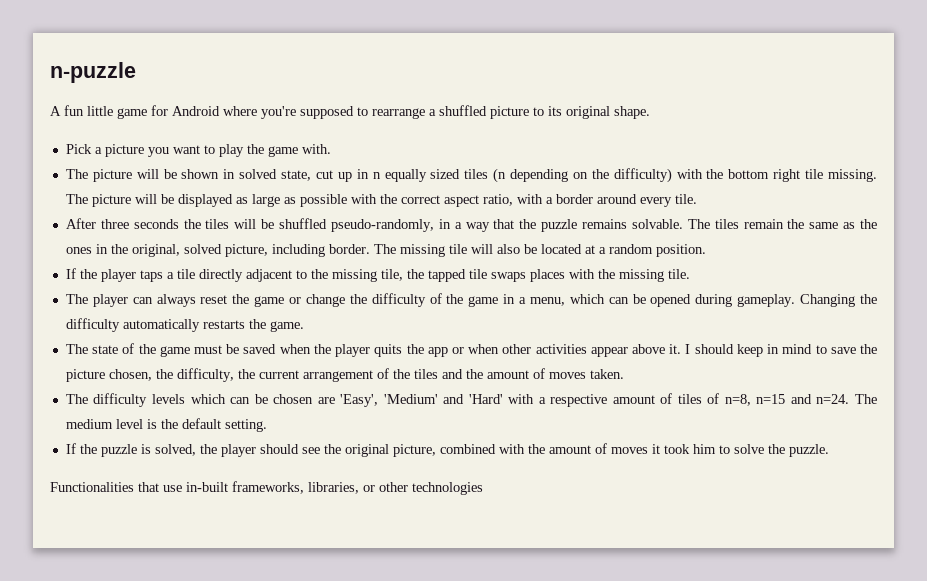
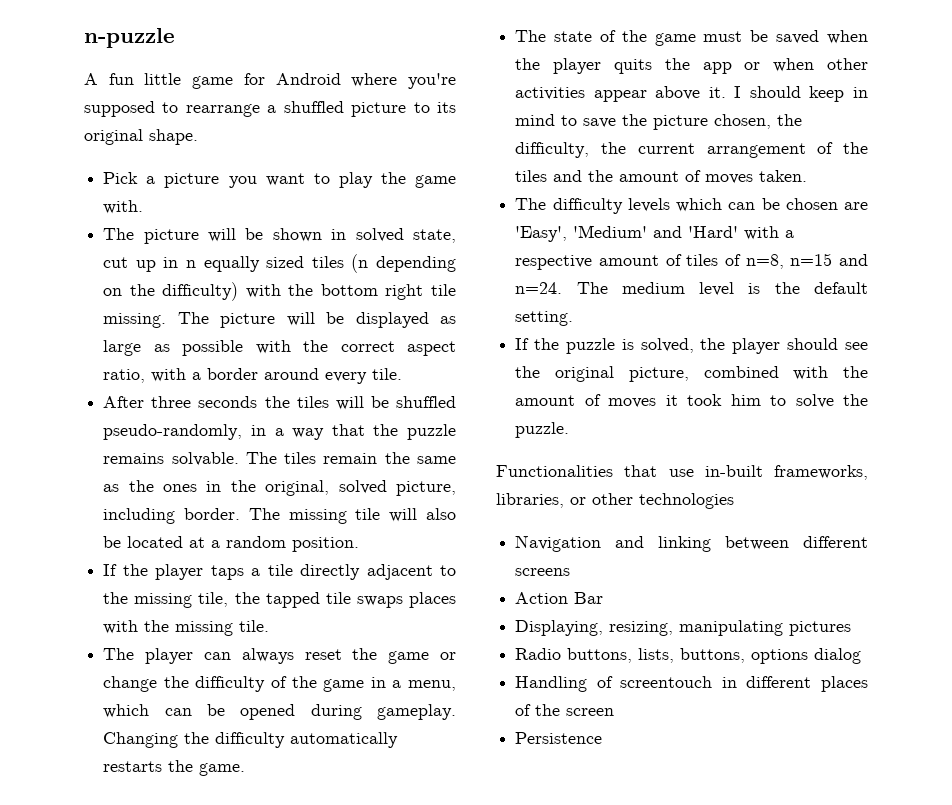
(483, 488) none -> [515,535,868,552] [515,568,571,576] [515,592,604,604] [515,620,852,636] [515,648,862,664] [515,676,868,692] [515,704,615,716] [515,732,603,744] // Navigation and linking between different screens // Action Bar // Displaying, resizing, manipulating pictures // Radio buttons, lists, buttons, options dialog // Handling of screentouch in different places of the screen // Persistence

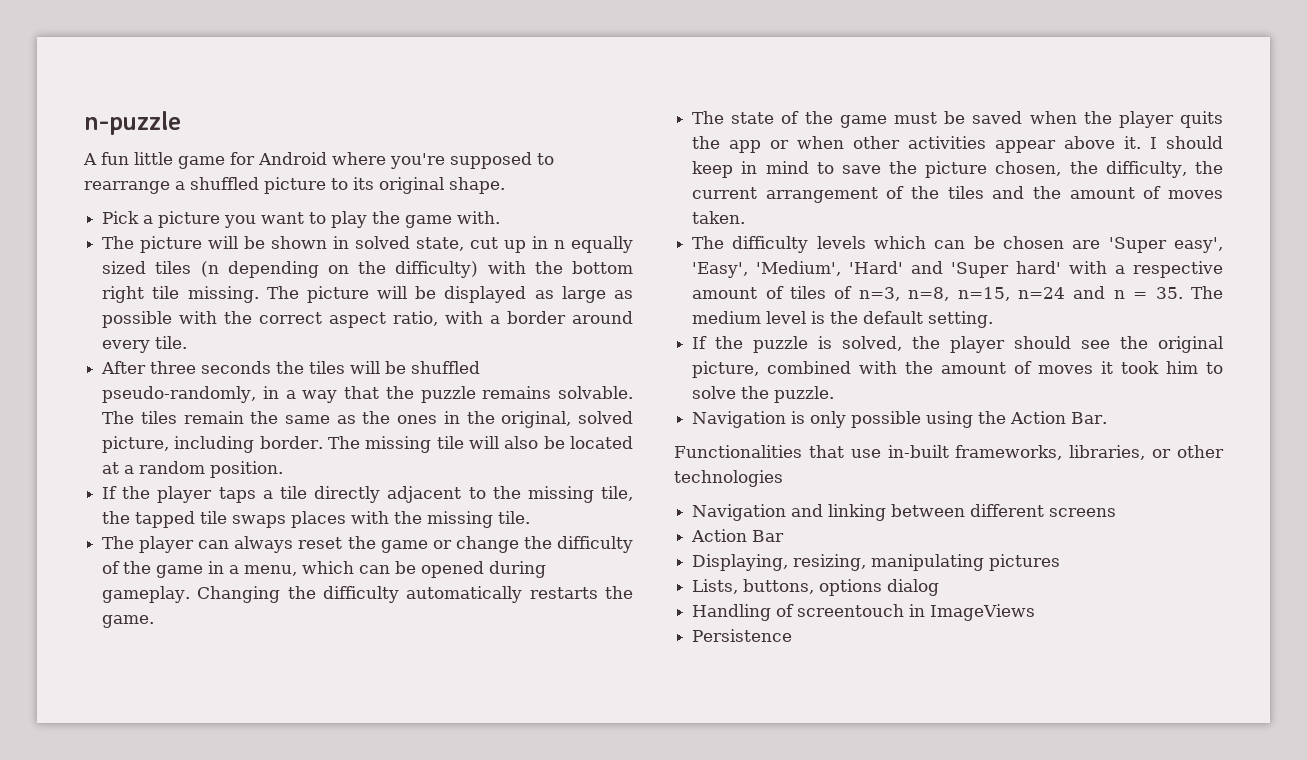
[515,225,739,242] 'Easy', 'Medium' and 'Hard' -> [1108,237,1223,253] [692,261,1062,278] 'Super easy', 'Easy', 'Medium', 'Hard' and 'Super hard'
[745,253,868,269] [515,282,563,294] n=8, n=15 and n=24. -> [858,286,1183,301] n=3, n=8, n=15, n=24 and n = 35.
(570, 430) none -> [692,411,1108,428] // Navigation is only possible using the Action Bar.
[515,648,675,663] Radio buttons, lists, -> [692,579,739,594] Lists,
[746,676,868,692] [515,704,615,716] different places of the screen -> [930,604,1036,621] ImageViews

